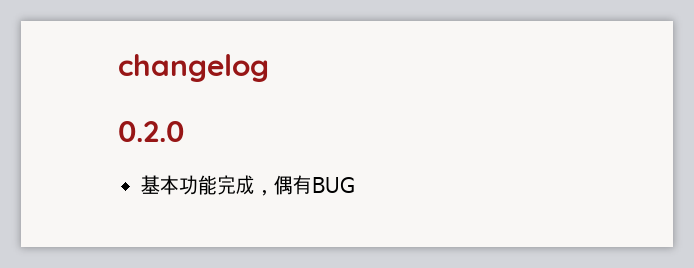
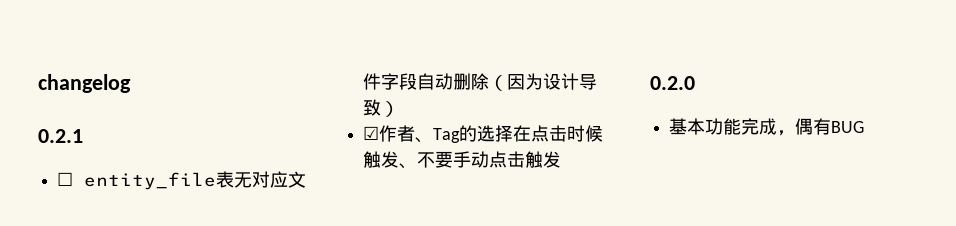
(269, 68) none -> [38,129,83,143] [57,171,306,190] [363,73,598,91] [363,99,400,117] [363,125,604,143] [363,151,562,169] // 0.2.1 // ☐ entity_file表无对应文件字段自动删除（因为设计导致） // ☑作者、Tag的选择在点击时候触发、不要手动点击触发

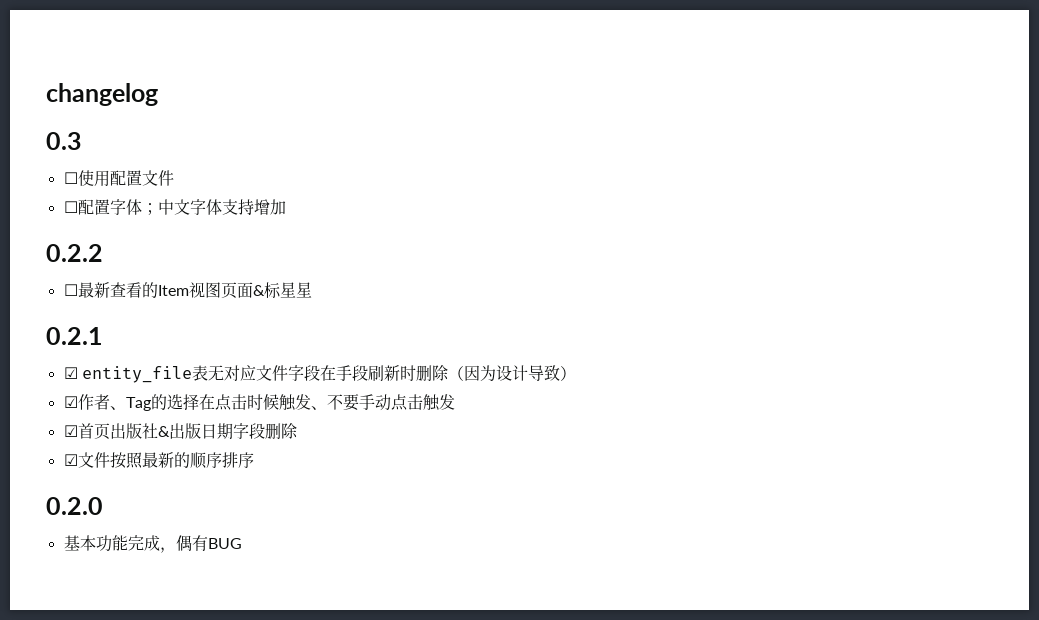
(131, 83) none -> [46,132,82,150] [63,170,174,187] [63,199,286,215] [46,244,103,262] [63,282,312,299] // 0.3 // ☐使用配置文件 // ☐配置字体；中文字体支持增加 // 0.2.2 // ☐最新查看的Item视图页面&标星星
[57,172,74,186] ☐ -> [63,367,78,379] ☑
[417,73,454,90] 自动 -> [319,365,416,381] 在手段刷新时
(562, 159) none -> [63,423,298,440] [63,452,254,469] // ☑首页出版社&出版日期字段删除 // ☑文件按照最新的顺序排序

